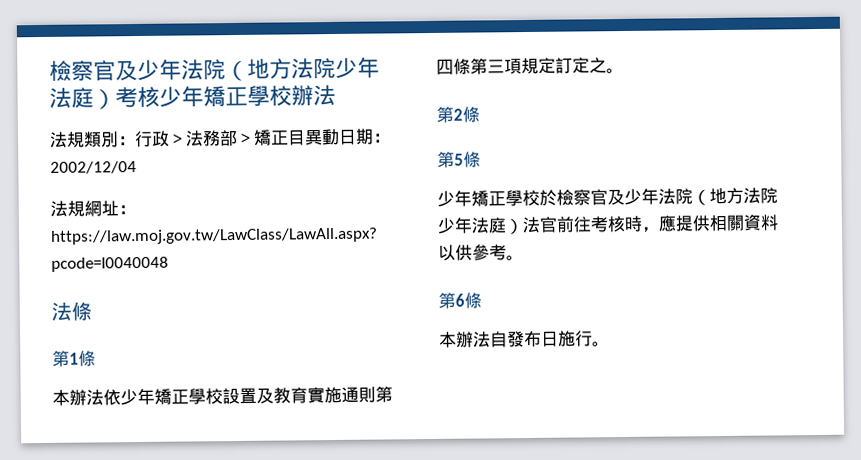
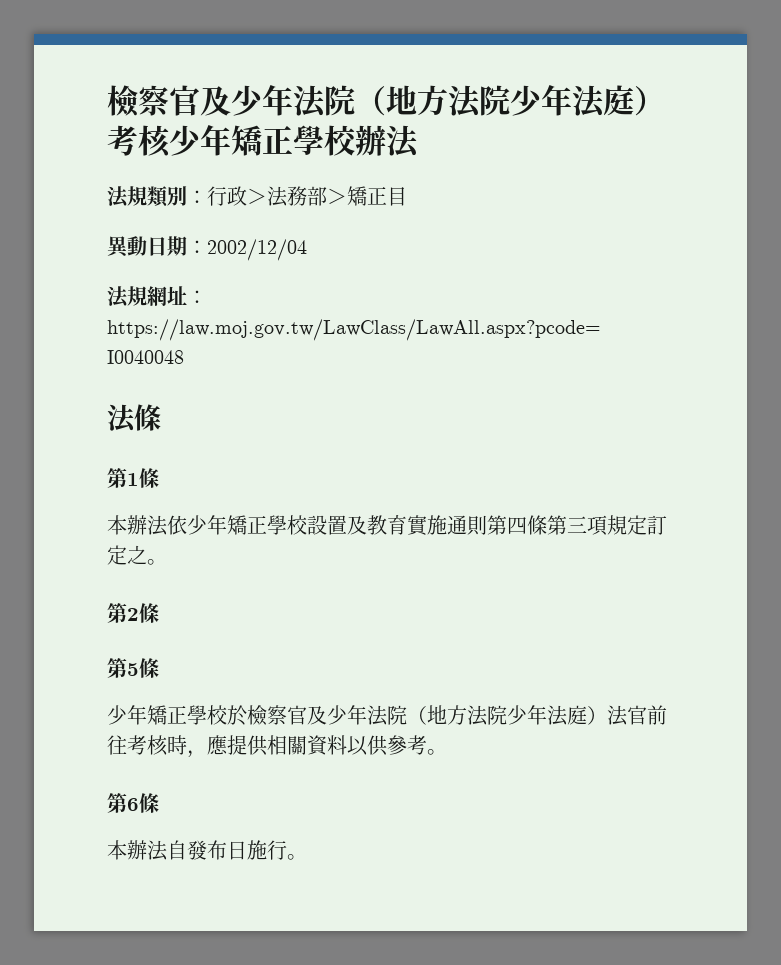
(306, 137) none -> (407, 196) //

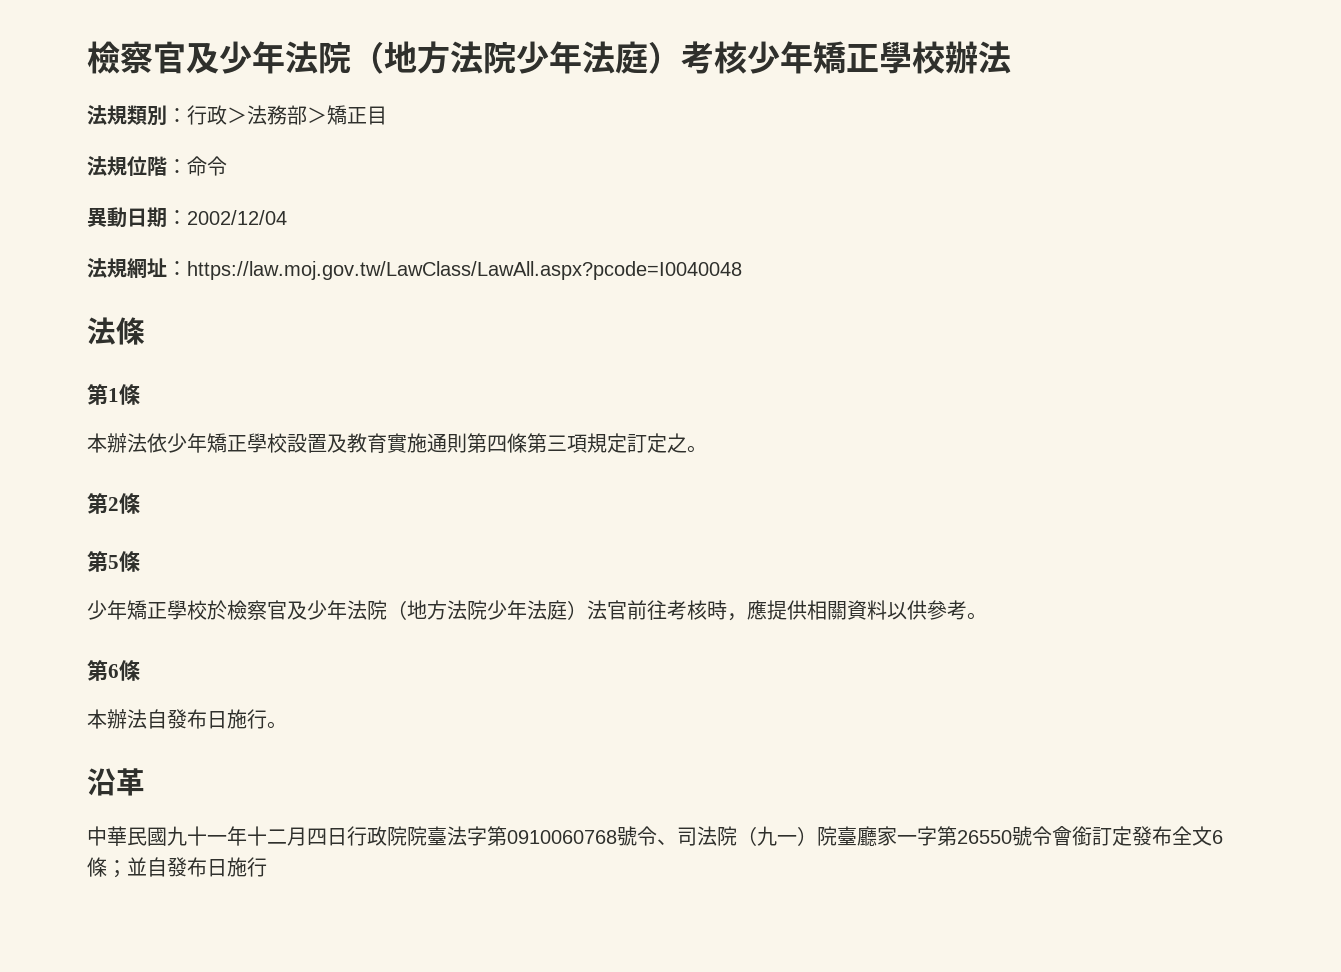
(407, 196) none -> [87,156,227,176] // 法規位階：命令
(307, 857) none -> [87,768,145,796] [87,826,1223,846] [87,857,267,878] // 沿革 // 中華民國九十一年十二月四日行政院院臺法字第0910060768號令、司法院（九一）院臺廳家一字第26550號令會銜訂定發布全文6條；並自發布日施行

